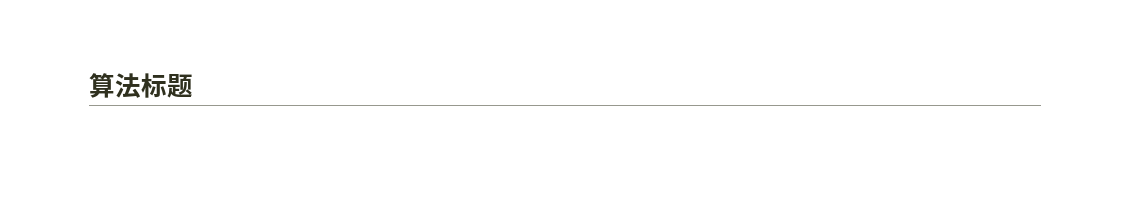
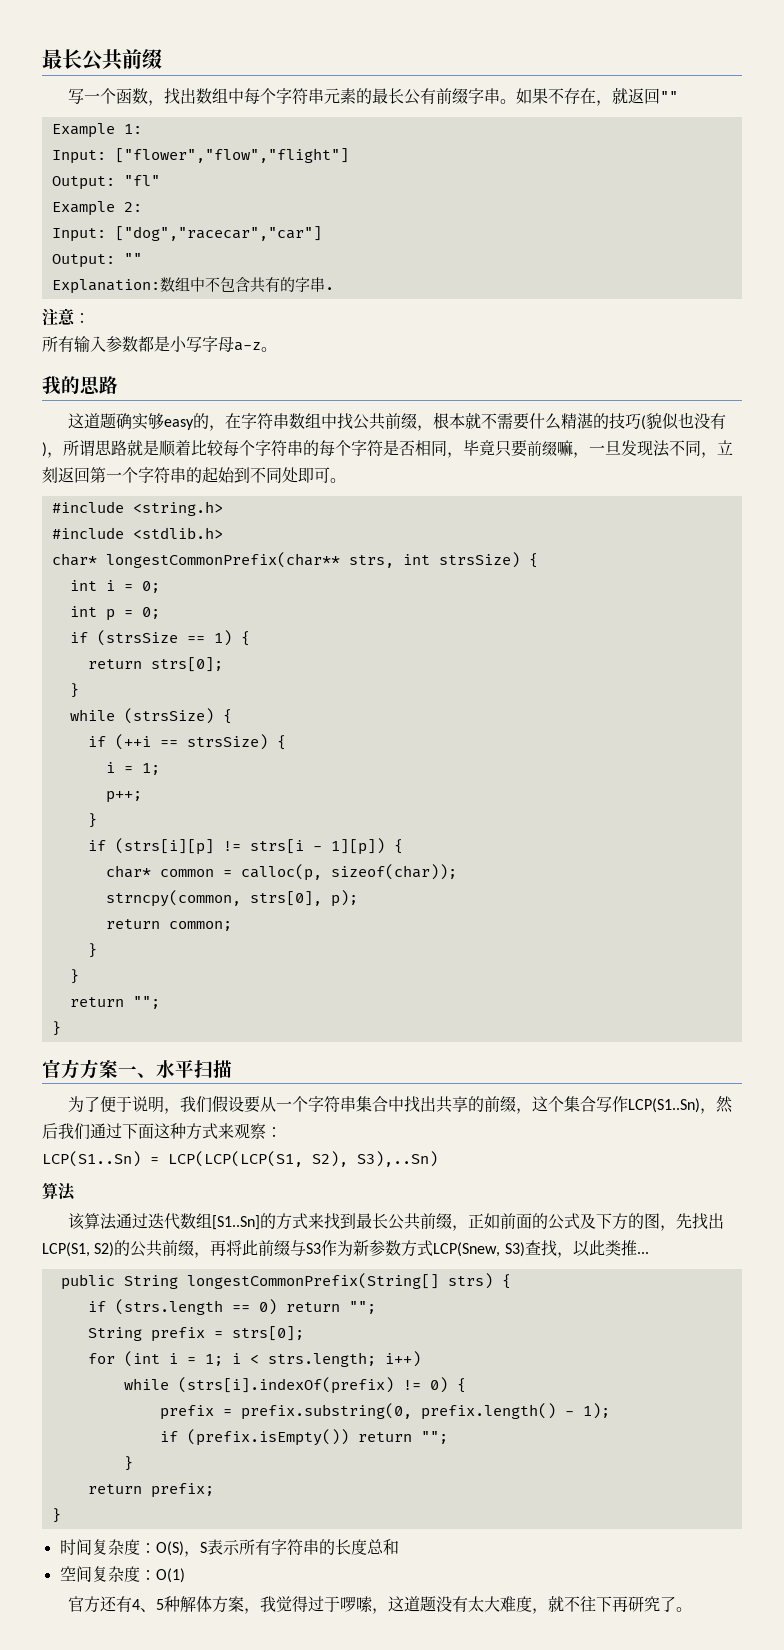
[89,73,193,98] 算法标题 -> [42,49,162,71] [67,88,678,106] [51,123,142,138] [51,148,349,164] [51,175,160,190] [51,201,142,216] [51,226,322,242] [51,253,142,268] [51,276,334,294] [42,308,90,326] [42,336,277,352] [42,376,118,395] [67,412,726,431] [42,440,733,458] [42,467,346,483] [51,501,223,516] [51,527,223,539] [51,552,538,568] [69,580,160,593] [69,606,160,621] [69,630,250,646] [87,657,223,672] [69,683,79,698] [69,708,232,724] [87,734,286,750] [105,762,160,775] [105,791,142,803] [87,813,97,828] [87,838,403,855] [105,864,457,881] [105,890,358,907] [105,919,232,931] [87,943,97,958] [69,969,79,984] [69,996,160,1009] [51,1021,61,1036] [42,1059,232,1079] [67,1096,733,1114] [42,1123,282,1140] [42,1151,438,1167] [42,1182,76,1201] [67,1213,724,1231] [42,1240,649,1258] [60,1273,511,1290] [87,1299,376,1315] [87,1326,304,1342] [87,1351,421,1367] [123,1377,466,1394] [159,1403,610,1420] [159,1429,448,1446] [123,1456,133,1471] [87,1483,214,1498] [51,1508,61,1523] [59,1539,399,1557] [59,1566,185,1583] [67,1596,692,1614] 最长公共前缀 // 写一个函数，找出数组中每个字符串元素的最长公有前缀字串。如果不存在，就返回"" // Example 1: // Input: ["flower","flow","flight"] // Output: "fl" // Example 2: // Input: ["dog","racecar","car"] // Output: "" // Explanation:数组中不包含共有的字串. // 注意： // 所有输入参数都是小写字母a-z。 // 我的思路 // 这道题确实够easy的，在字符串数组中找公共前缀，根本就不需要什么精湛的技巧(貌似也没有)，所谓思路就是顺着比较每个字符串的每个字符是否相同，毕竟只要前缀嘛，一旦发现法不同，立刻返回第一个字符串的起始到不同处即可。 // #include <string.h> // #include <stdlib.h> // char* longestCommonPrefix(char** strs, int strsSize) { // int i = 0; // int p = 0; // if (strsSize == 1) { // return strs[0]; // } // while (strsSize) { // if (++i == strsSize) { // i = 1; // p++; // } // if (strs[i][p] != strs[i - 1][p]) { // char* common = calloc(p, sizeof(char)); // strncpy(common, strs[0], p); // return common; // } // } // return ""; // } // 官方方案一、水平扫描 // 为了便于说明，我们假设要从一个字符串集合中找出共享的前缀，这个集合写作LCP(S1..Sn)，然后我们通过下面这种方式来观察： // LCP(S1..Sn) = LCP(LCP(LCP(S1, S2), S3),..Sn) // 算法 // 该算法通过迭代数组[S1..Sn]的方式来找到最长公共前缀，正如前面的公式及下方的图，先找出LCP(S1, S2)的公共前缀，再将此前缀与S3作为新参数方式LCP(Snew, S3)查找，以此类推... // public String longestCommonPrefix(String[] strs) { // if (strs.length == 0) return ""; // String prefix = strs[0]; // for (int i = 1; i < strs.length; i++) // while (strs[i].indexOf(prefix) != 0) { // prefix = prefix.substring(0, prefix.length() - 1); // if (prefix.isEmpty()) return ""; // } // return prefix; // } // 时间复杂度：O(S)，S表示所有字符串的长度总和 // 空间复杂度：O(1) // 官方还有4、5种解体方案，我觉得过于啰嗦，这道题没有太大难度，就不往下再研究了。

